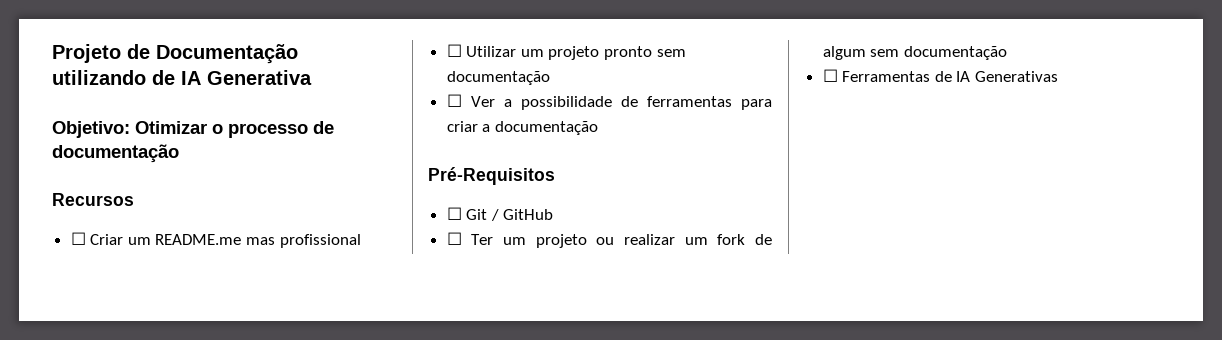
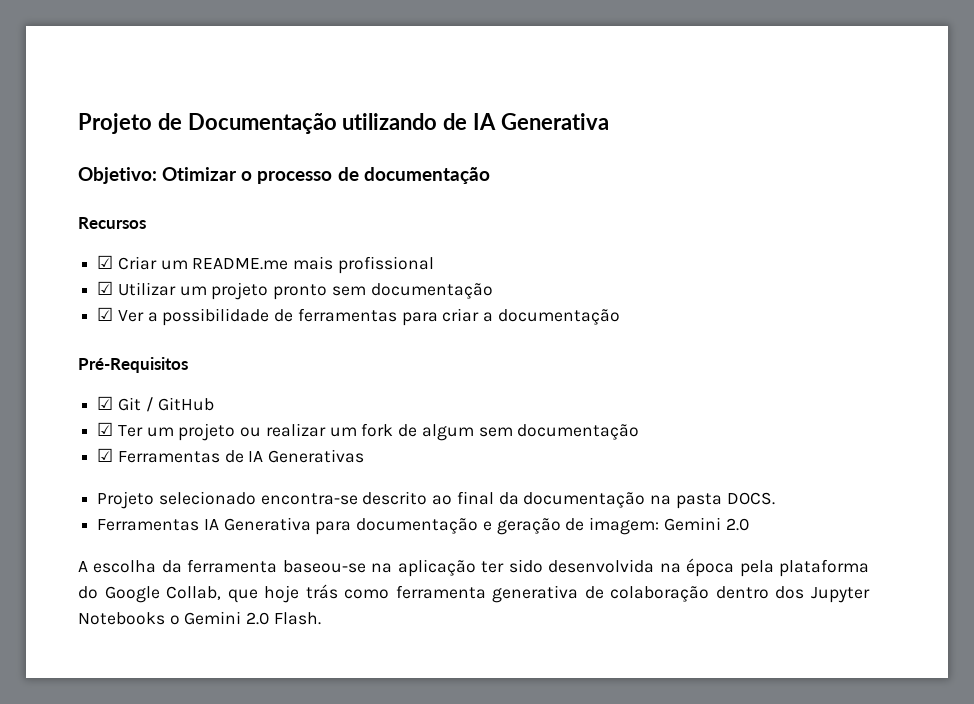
[70,232,86,245] ☐ -> [97,255,114,269] ☑
[246,237,276,245] mas -> [293,256,334,270] mais
[446,44,462,57] ☐ -> [97,281,114,295] ☑
[446,94,462,107] ☐ -> [97,307,114,321] ☑
[446,207,462,220] ☐ -> [97,396,114,410] ☑
[446,232,462,245] ☐ -> [97,422,114,436] ☑
[822,69,838,82] ☐ -> [97,448,114,462] ☑
(1059, 76) none -> [97,491,775,509] [97,517,749,535] [78,558,869,577] [78,584,871,603] [78,611,321,625] // Projeto selecionado encontra-se descrito ao final da documentação na pasta DOCS. // Ferramentas IA Generativa para documentação e geração de imagem: Gemini 2.0 // A escolha da ferramenta baseou-se na aplicação ter sido desenvolvida na época pela plataforma do Google Collab, que hoje trás como ferramenta generativa de colaboração dentro dos Jupyter Notebooks o Gemini 2.0 Flash.

